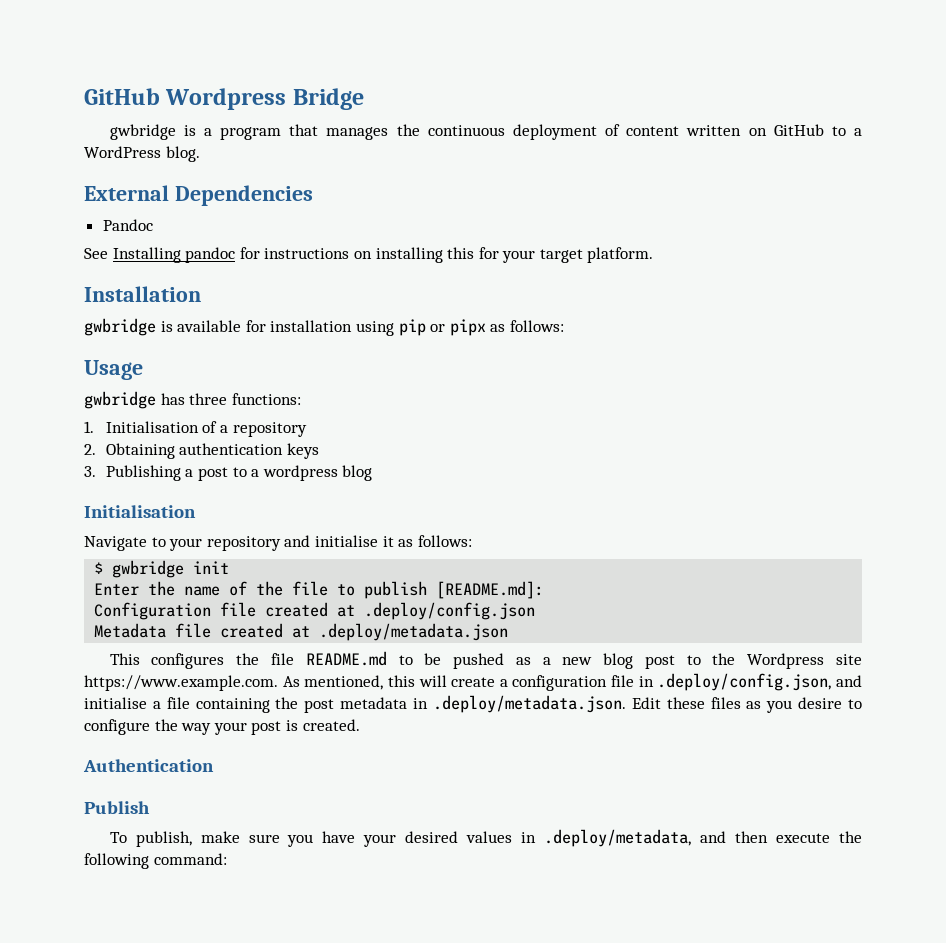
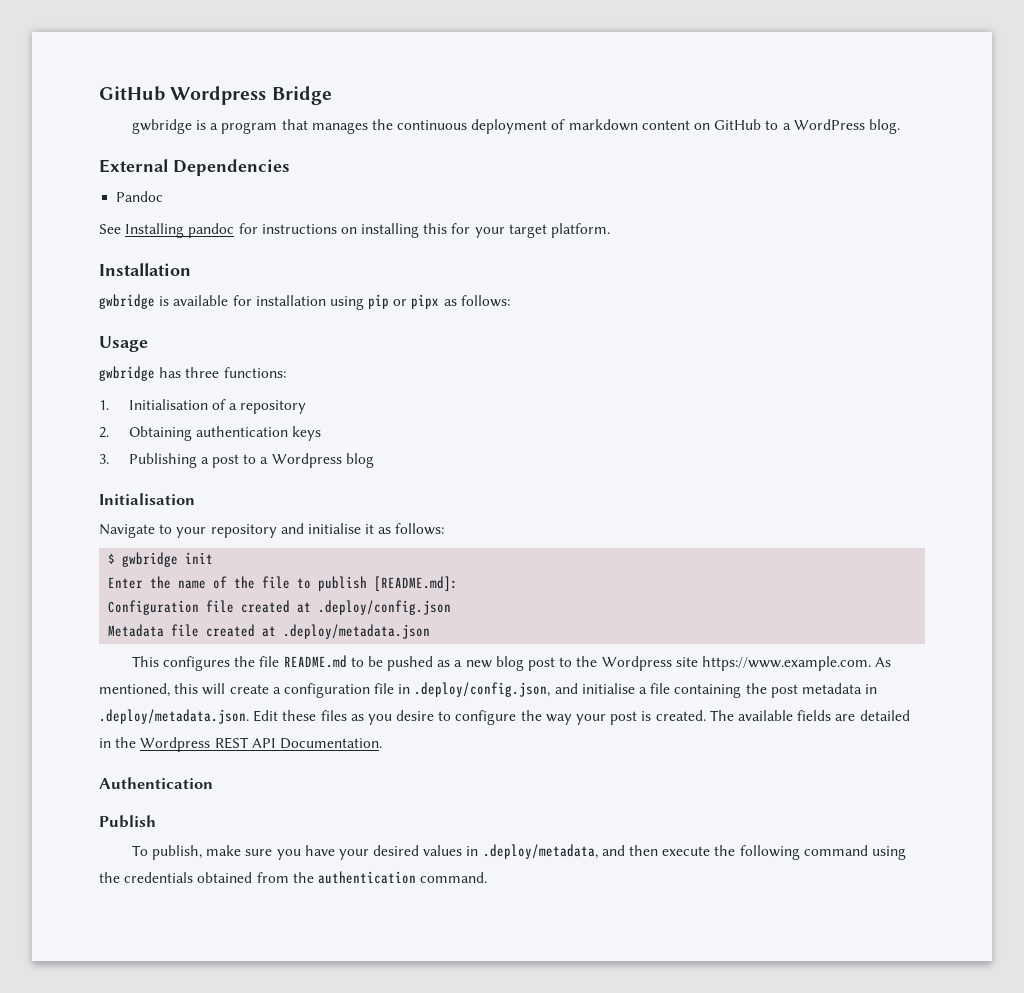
[626,125,742,136] content written -> [568,119,690,131] markdown content
[262,465,338,481] wordpress -> [271,453,342,468] Wordpress
(360, 725) none -> [709,710,910,721] [99,737,382,752] The available fields are detailed in the Wordpress REST API Documentation.
[153,853,227,865] command: -> [803,845,906,860] [99,871,488,884] command using the credentials obtained from the authentication command.

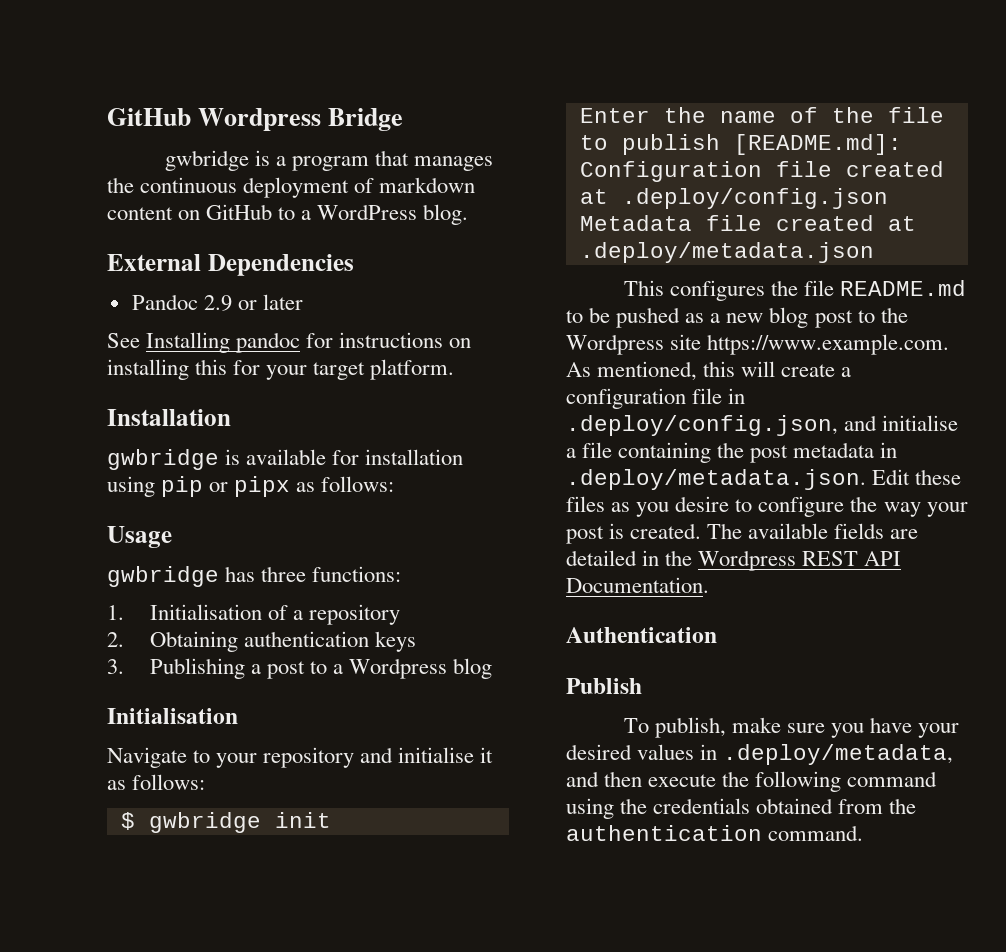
(164, 196) none -> [203,294,303,311] 2.9 or later

